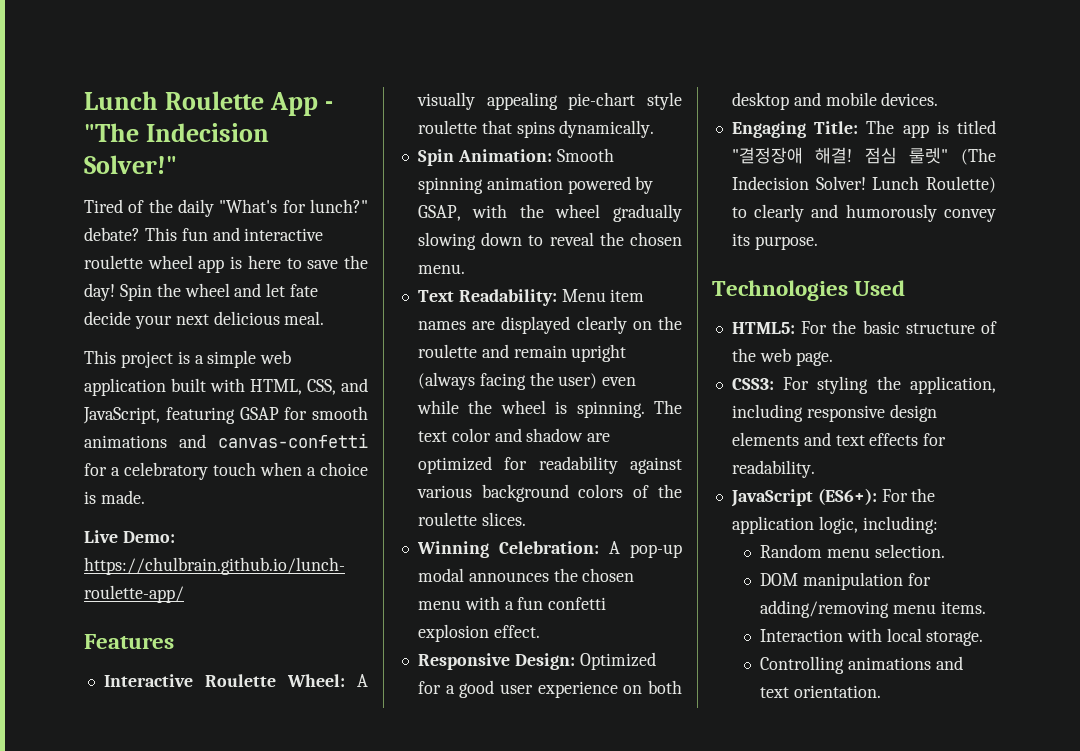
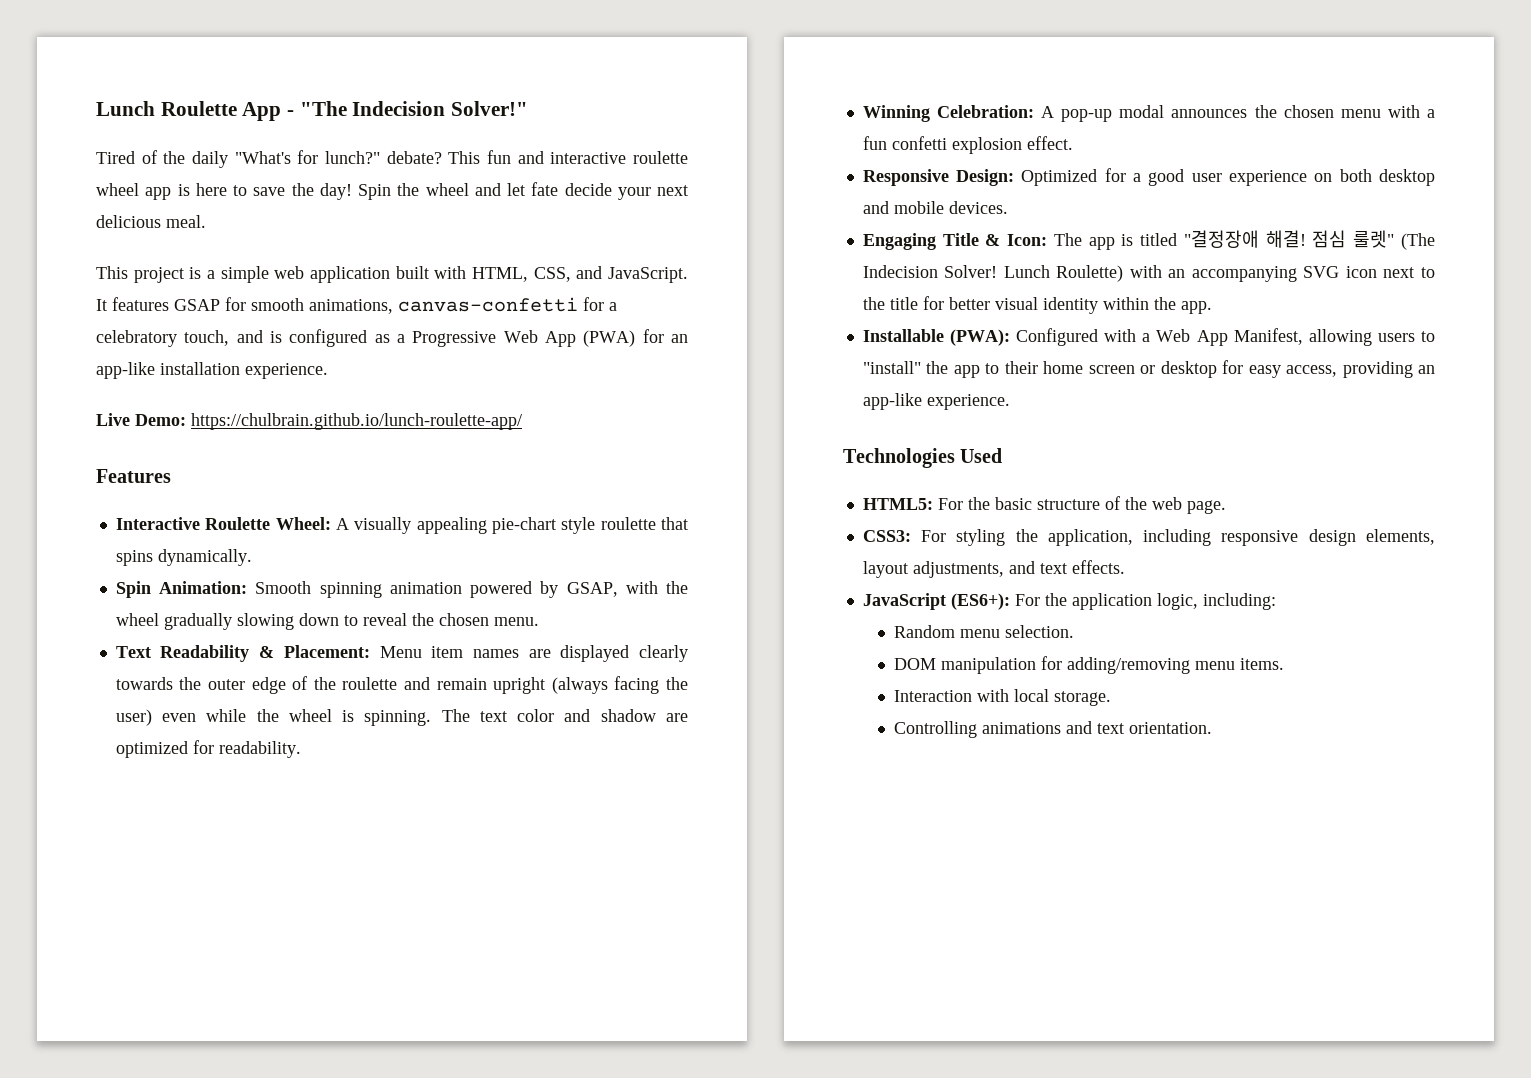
[83,407,235,424] JavaScript, featuring -> [608,267,689,283] [96,297,169,311] JavaScript. It features
[84,434,206,448] animations and -> [309,299,393,314] animations,
[213,462,368,476] [84,490,145,504] touch when a choice is made. -> [184,329,688,347] [96,362,328,379] touch, and is configured as a Progressive Web App (PWA) for an app-like installation experience.
[458,289,557,306] Readability: -> [160,645,370,662] Readability & Placement:
[632,321,652,330] on -> [115,676,308,694] towards the outer edge of
[538,456,682,474] [416,484,682,502] [417,512,526,526] readability against various background colors of the roulette slices. -> [218,741,301,758] readability.
[814,121,859,134] Title: -> [942,233,1048,246] Title & Icon:
[731,204,996,222] [731,233,818,250] to clearly and humorously convey its purpose. -> [1129,265,1435,282] [862,296,1212,314] [862,328,1435,346] [862,360,1435,378] [862,393,1010,410] with an accompanying SVG icon next to the title for better visual identity within the app. // Installable (PWA): Configured with a Web App Manifest, allowing users to "install" the app to their home screen or desktop for easy access, providing an app-like experience.
[731,432,947,446] [731,460,815,478] elements and text effects for readability. -> [1366,529,1435,545] [862,560,1125,578] elements, layout adjustments, and text effects.

